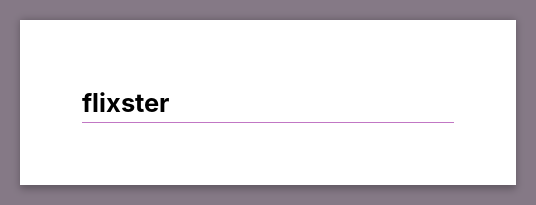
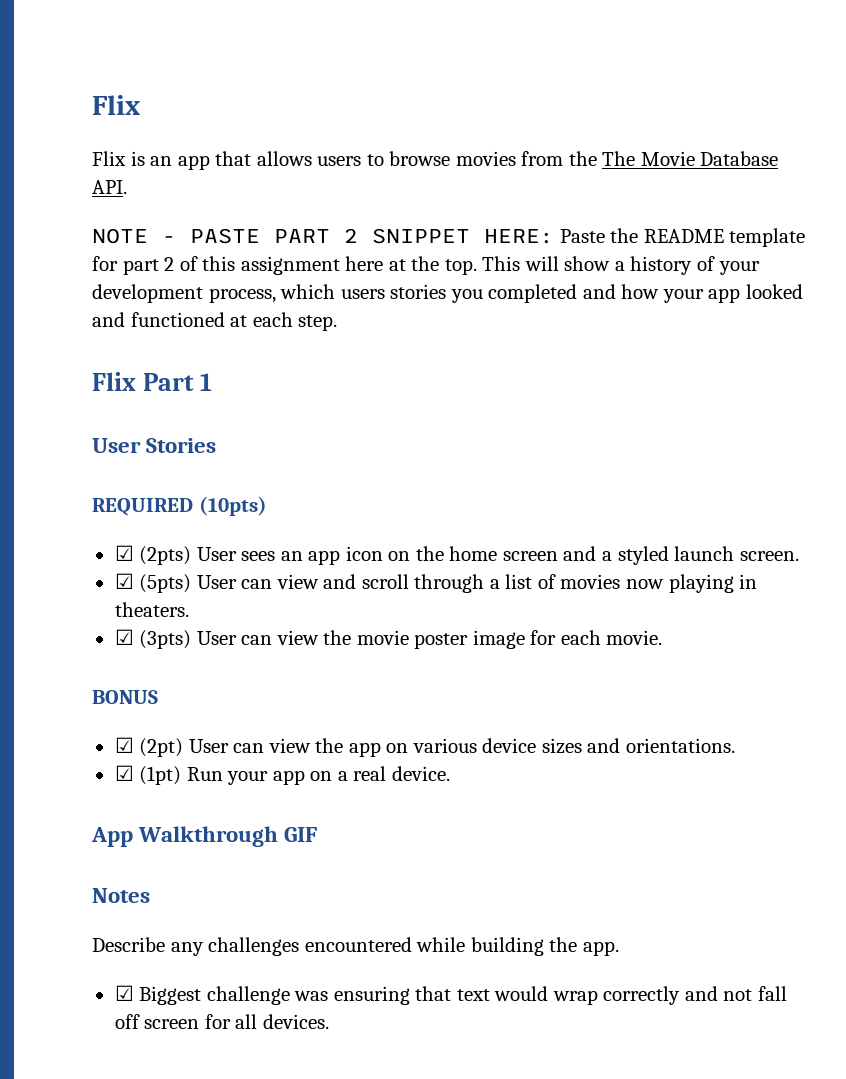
[82,92,169,112] flixster -> [92,95,140,115] [92,151,779,170] [92,180,127,194] [92,228,806,247] [92,256,760,275] [92,284,803,303] [92,312,338,331] [92,372,212,391] [92,438,217,453] [92,496,267,516] [114,545,799,565] [114,573,758,593] [114,602,189,617] [114,629,663,649] [92,690,158,704] [114,737,735,757] [114,765,450,785] [91,826,318,847] [92,888,150,903] [92,937,619,956] [114,985,787,1005] [114,1014,329,1029] Flix // Flix is an app that allows users to browse movies from the The Movie Database API. // NOTE - PASTE PART 2 SNIPPET HERE: Paste the README template for part 2 of this assignment here at the top. This will show a history of your development process, which users stories you completed and how your app looked and functioned at each step. // Flix Part 1 // User Stories // REQUIRED (10pts) // ☑ (2pts) User sees an app icon on the home screen and a styled launch screen. // ☑ (5pts) User can view and scroll through a list of movies now playing in theaters. // ☑ (3pts) User can view the movie poster image for each movie. // BONUS // ☑ (2pt) User can view the app on various device sizes and orientations. // ☑ (1pt) Run your app on a real device. // App Walkthrough GIF // Notes // Describe any challenges encountered while building the app. // ☑ Biggest challenge was ensuring that text would wrap correctly and not fall off screen for all devices.

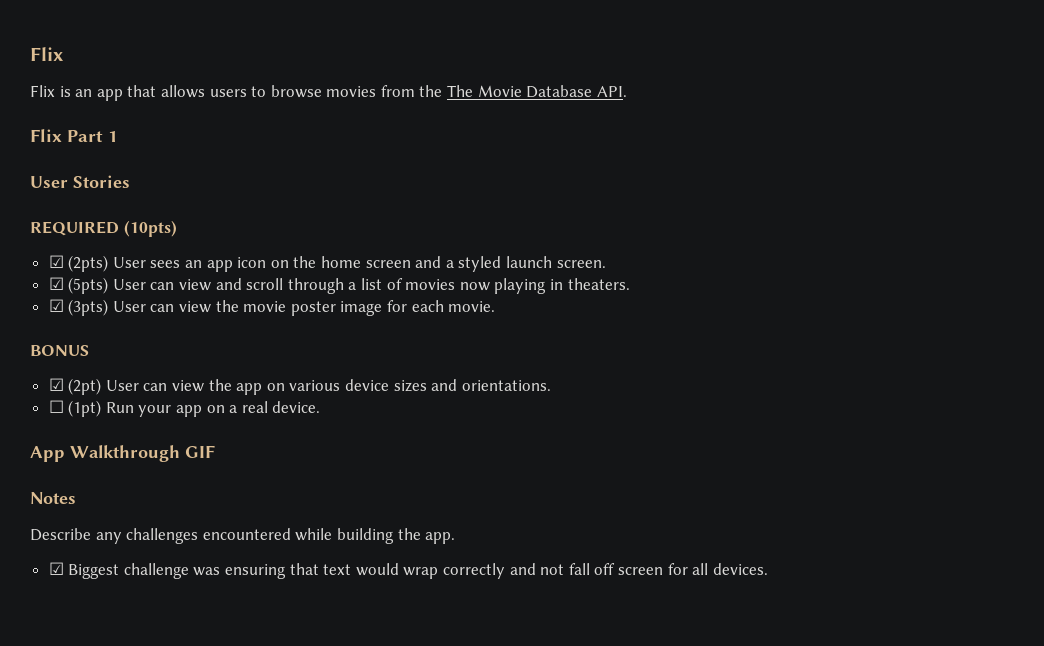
[92,228,806,247] [92,256,760,275] [92,284,803,303] [92,312,338,331] // NOTE - PASTE PART 2 SNIPPET HERE: Paste the README template for part 2 of this assignment here at the top. This will show a history of your development process, which users stories you completed and how your app looked and functioned at each step. -> (627, 91) none
[114,765,134,781] ☑ -> [48,400,64,413] ☐

